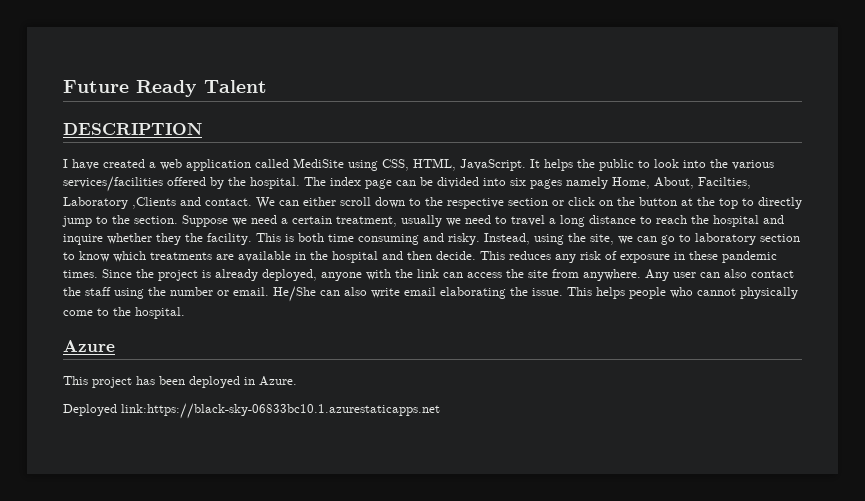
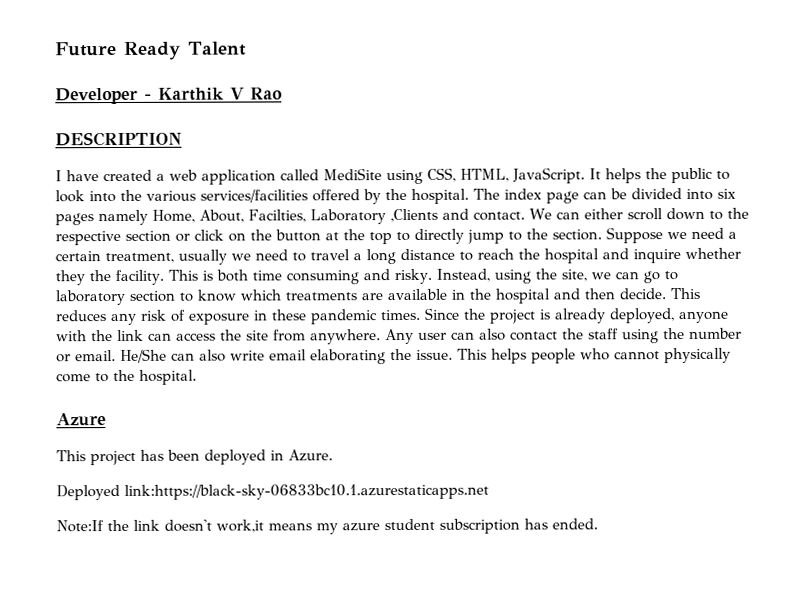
(267, 86) none -> [55,87,282,105] // Developer - Karthik V Rao
(440, 411) none -> [56,518,598,535] // Note:If the link doesn't work,it means my azure student subscription has ended.

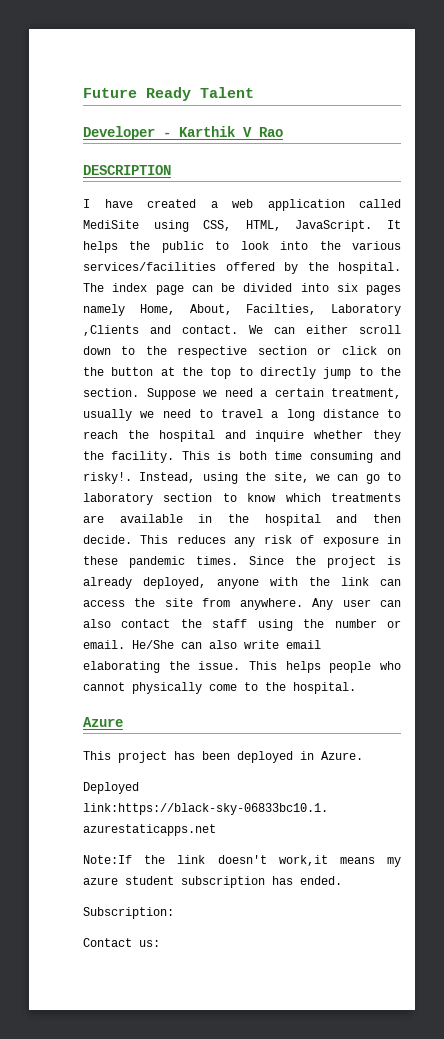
[393,268,432,285] risky. -> [83,472,132,484] risky!.
(598, 524) none -> [83,907,174,919] [83,938,160,947] // Subscription: // Contact us:

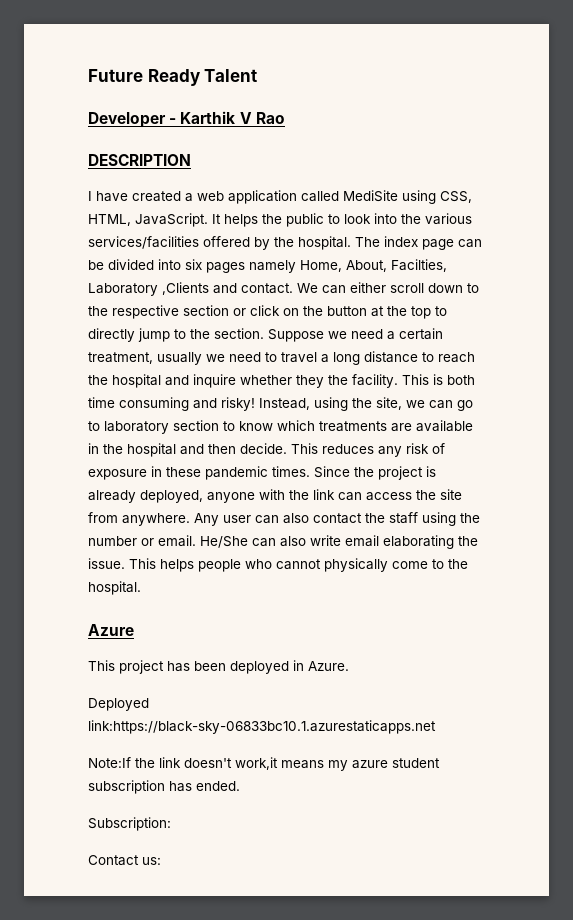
[83,472,132,484] risky!. -> [221,397,255,411] risky!

